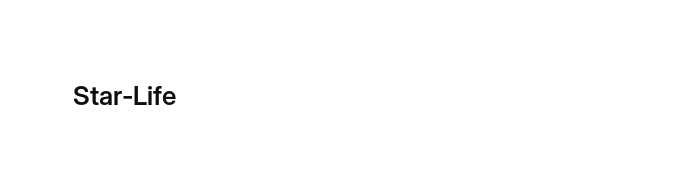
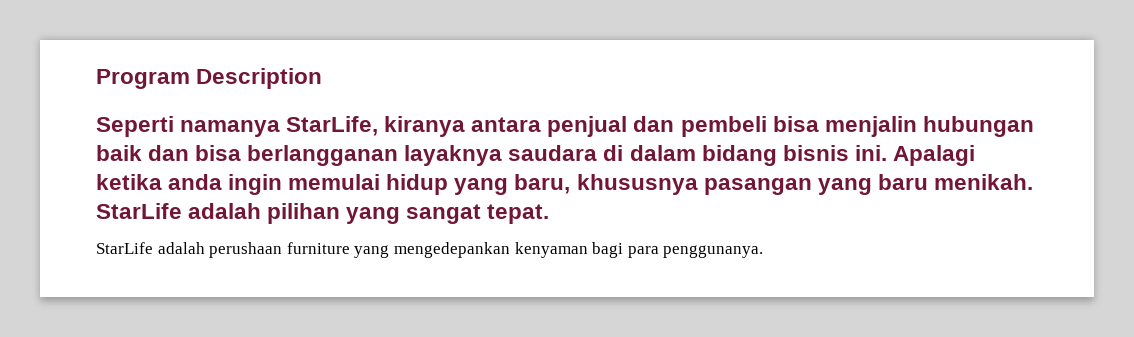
[73,86,176,105] Star-Life -> [96,68,323,89] [96,116,1034,137] [96,145,975,166] [96,174,1033,195] [96,203,550,224] [96,242,764,258] Program Description // Seperti namanya StarLife, kiranya antara penjual dan pembeli bisa menjalin hubungan baik dan bisa berlangganan layaknya saudara di dalam bidang bisnis ini. Apalagi ketika anda ingin memulai hidup yang baru, khususnya pasangan yang baru menikah. StarLife adalah pilihan yang sangat tepat. // StarLife adalah perushaan furniture yang mengedepankan kenyaman bagi para penggunanya.

